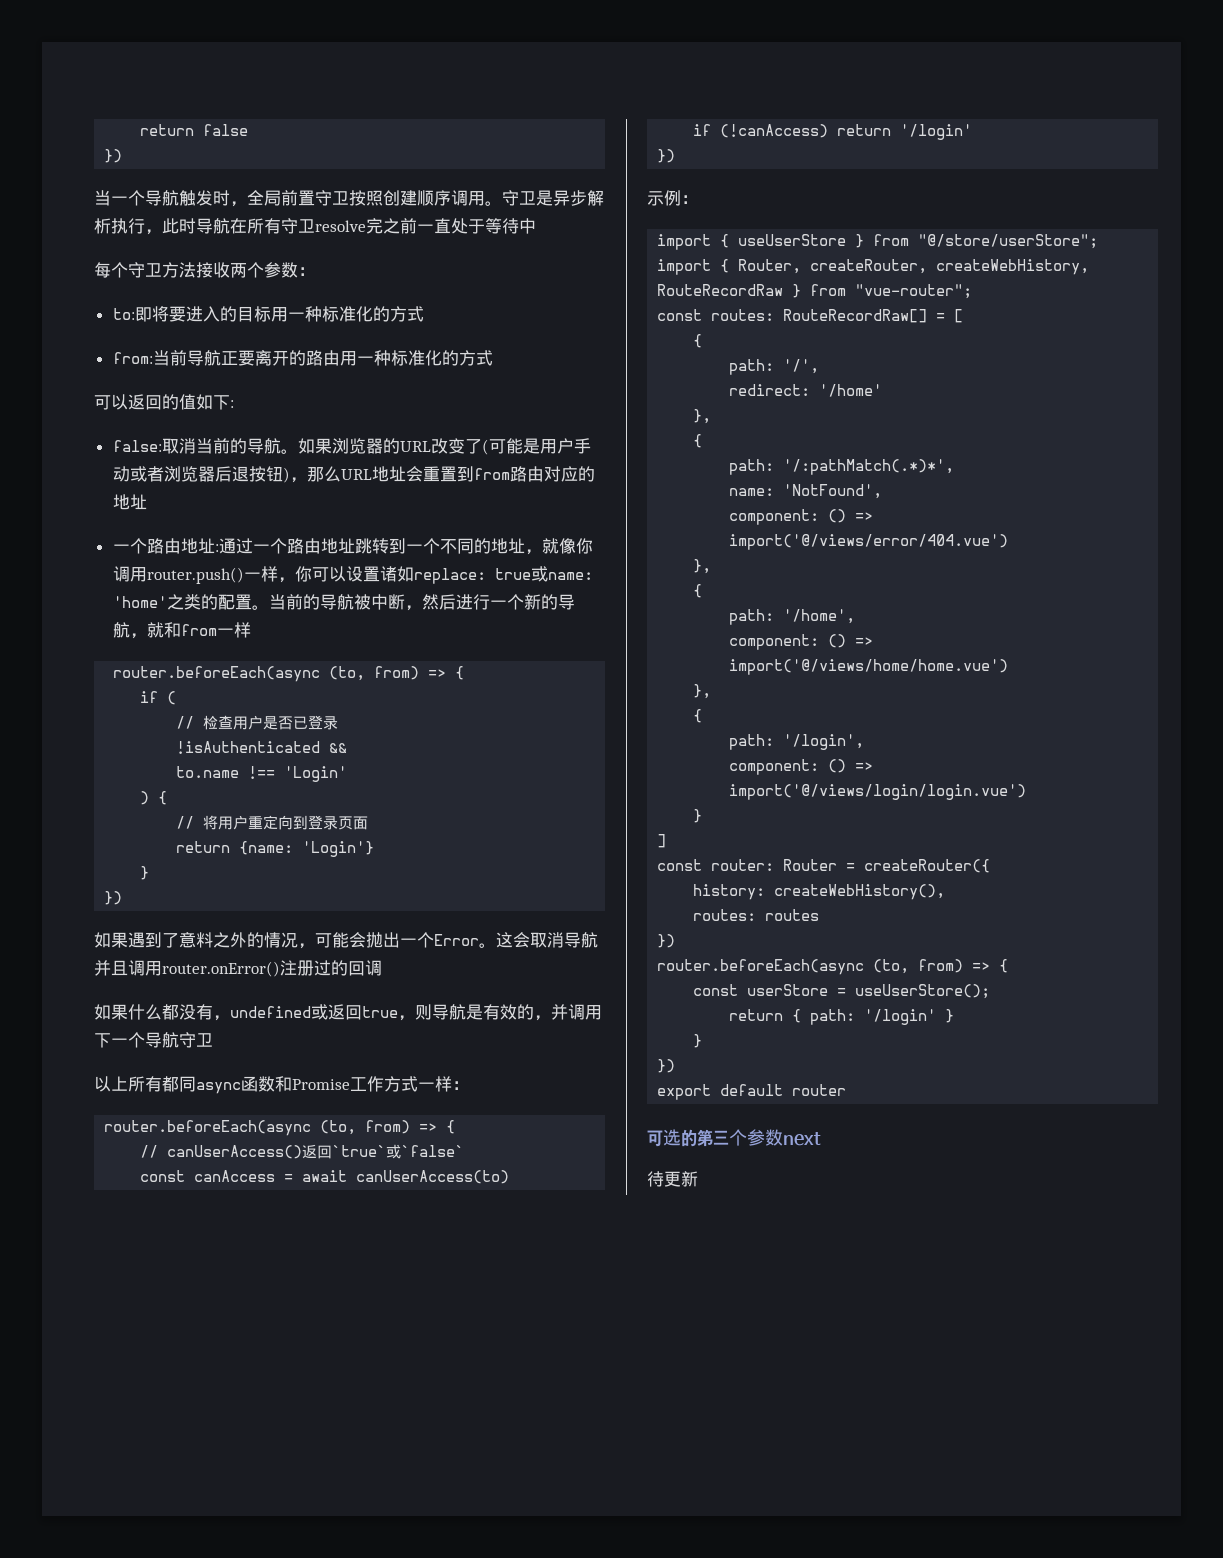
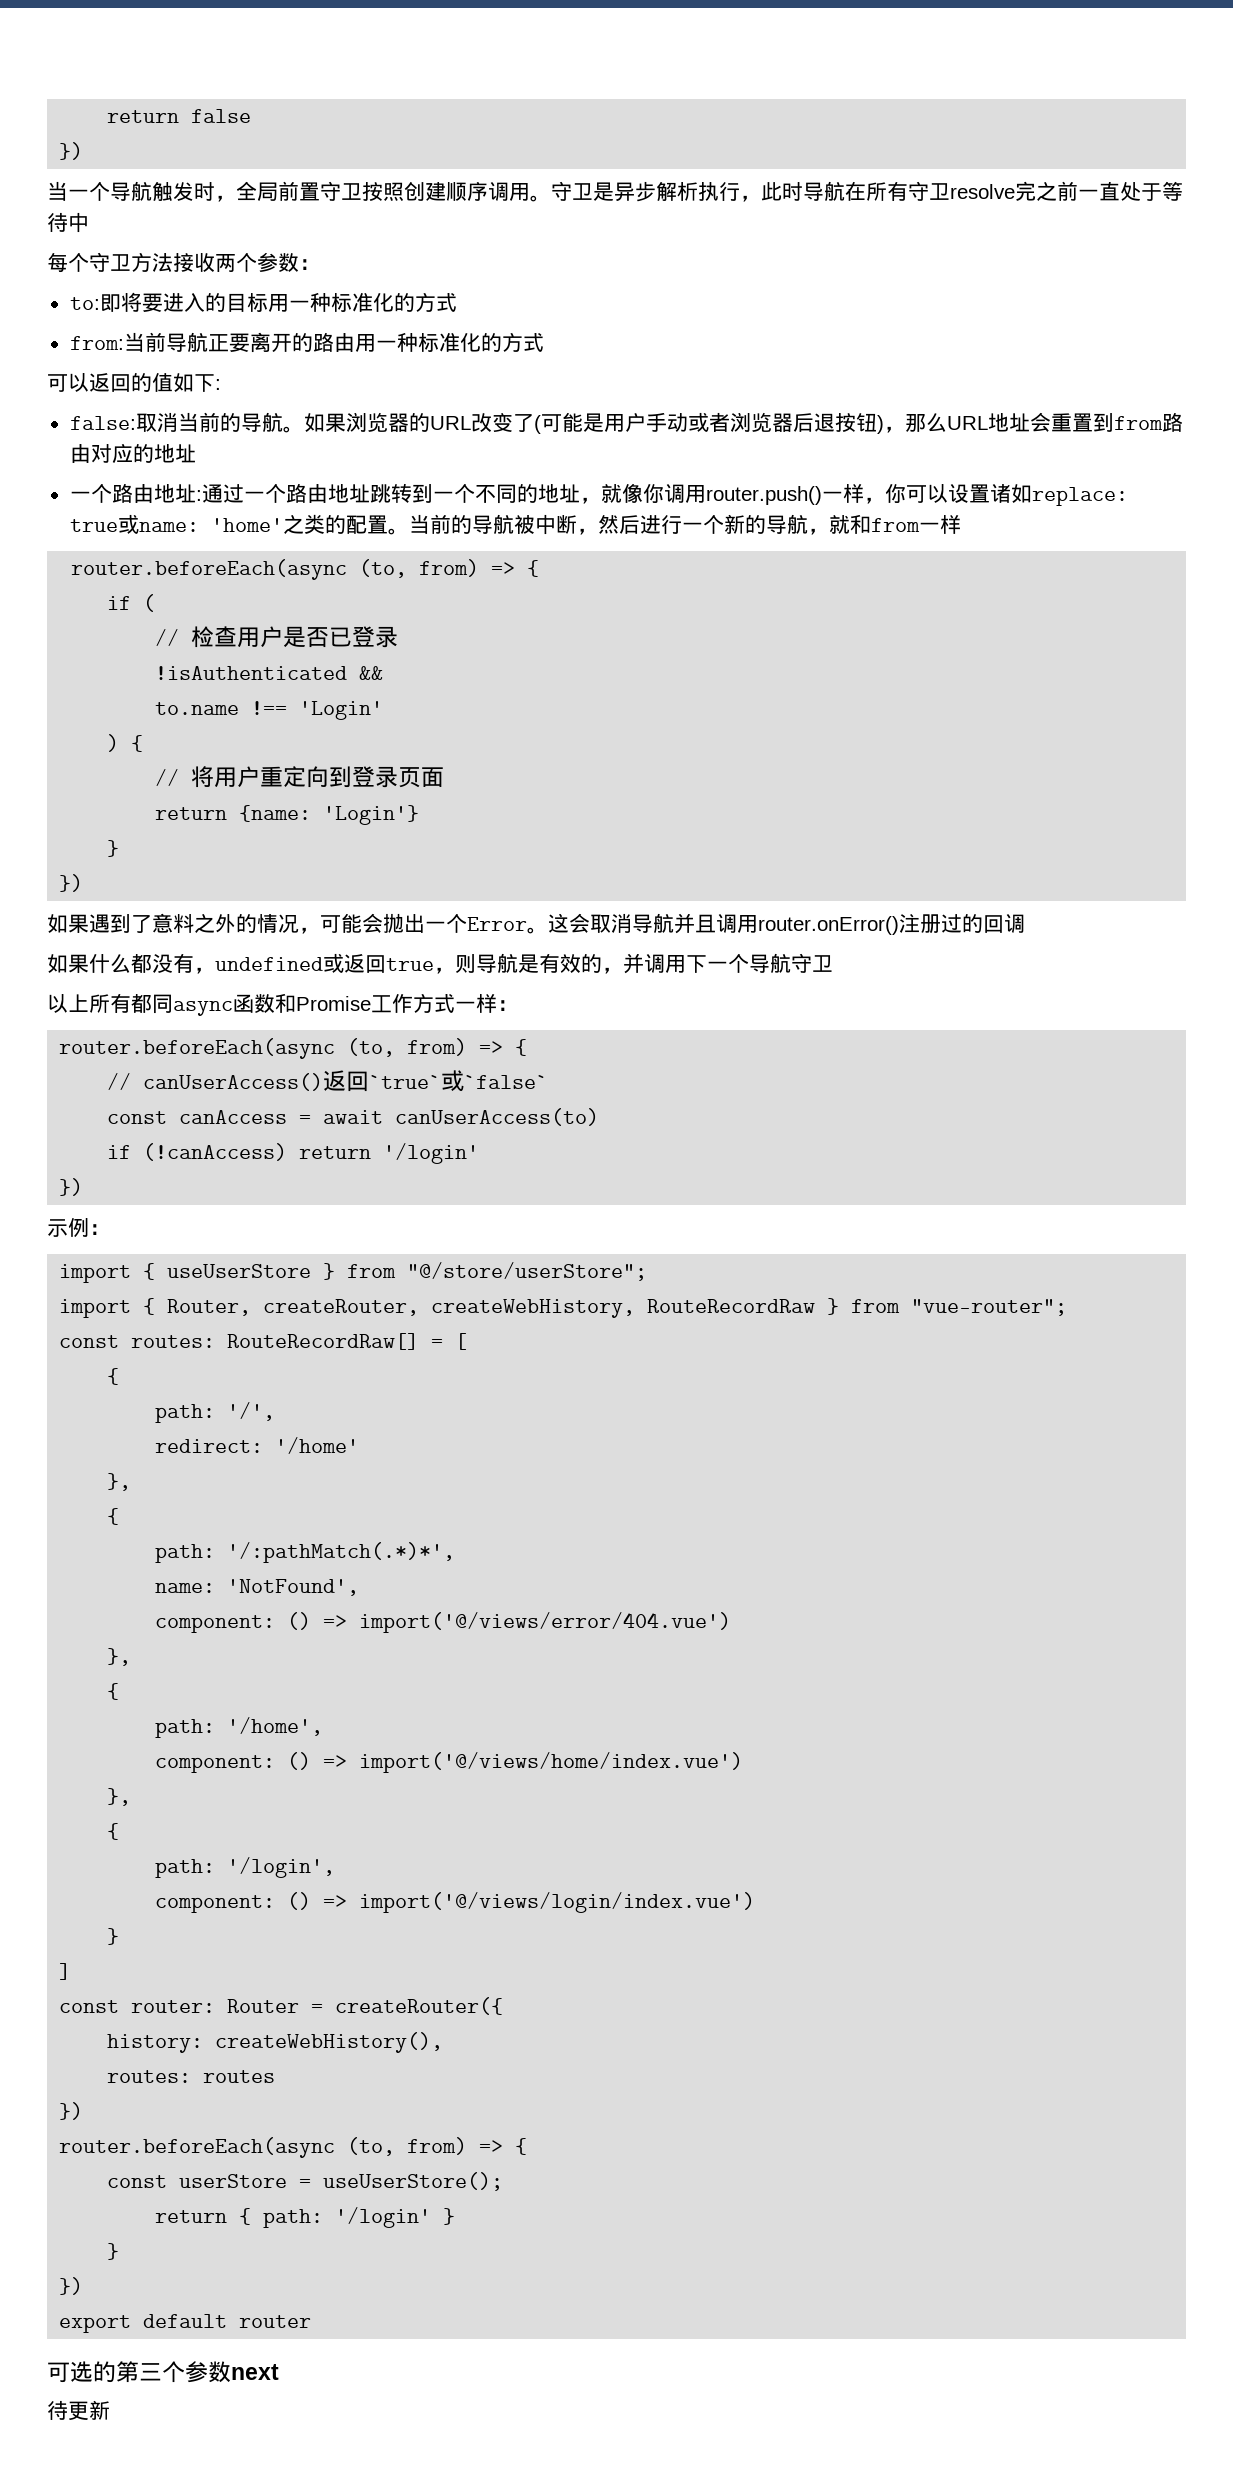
[729,659,1009,675] import('@/views/home/home.vue') -> [359,1752,744,1773] import('@/views/home/index.vue')
[729,784,1027,800] import('@/views/login/login.vue') -> [359,1892,756,1913] import('@/views/login/index.vue')

